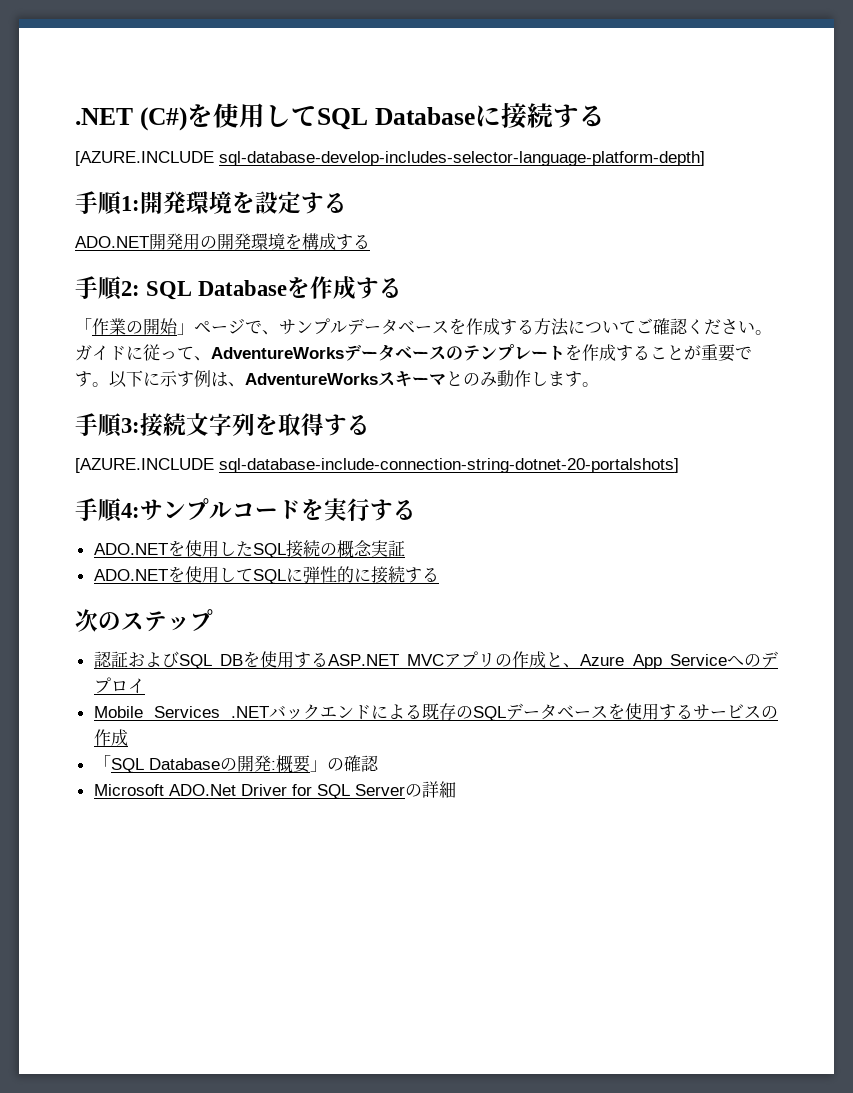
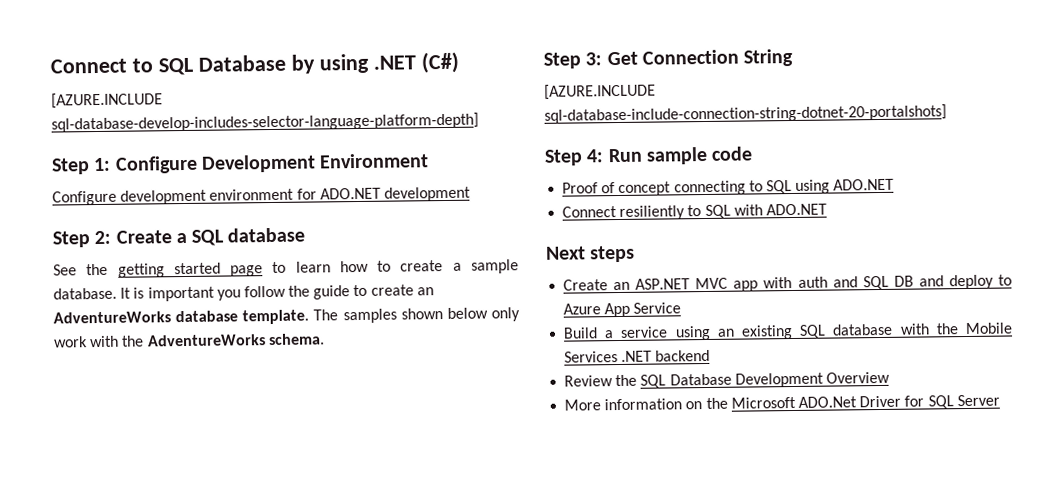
[75,103,605,131] [75,151,705,166] [75,191,347,215] [75,233,370,250] [75,276,403,300] [75,318,772,336] [75,344,752,362] [75,370,599,388] [75,413,370,437] [75,458,679,473] [75,498,416,522] [93,540,405,558] [93,566,439,584] [75,609,213,632] [93,651,778,669] [93,677,145,694] [93,703,778,721] [93,729,128,746] [93,755,379,773] .NET (C#)を使用してSQL Databaseに接続する // [AZURE.INCLUDE sql-database-develop-includes-selector-language-platform-depth] // 手順1:開発環境を設定する // ADO.NET開発用の開発環境を構成する // 手順2: SQL Databaseを作成する // 「作業の開始」ページで、サンプルデータベースを作成する方法についてご確認ください。ガイドに従って、AdventureWorksデータベースのテンプレートを作成することが重要です。以下に示す例は、AdventureWorksスキーマとのみ動作します。 // 手順3:接続文字列を取得する // [AZURE.INCLUDE sql-database-include-connection-string-dotnet-20-portalshots] // 手順4:サンプルコードを実行する // ADO.NETを使用したSQL接続の概念実証 // ADO.NETを使用してSQLに弾性的に接続する // 次のステップ // 認証およびSQL DBを使用するASP.NET MVCアプリの作成と、Azure App Serviceへのデプロイ // Mobile Services .NETバックエンドによる既存のSQLデータベースを使用するサービスの作成 // 「SQL Databaseの開発:概要」の確認 // -> [50,51,459,76] [51,92,163,109] [51,112,479,133] [51,153,430,175] [52,186,471,206] [52,227,306,248] [53,259,519,278] [53,284,434,302] [53,307,521,325] [53,333,325,348] [543,48,794,69] [544,83,656,100] [544,104,947,124] [544,146,754,166] [562,178,895,197] [562,203,827,220] [545,245,636,263] [563,274,1012,292] [563,302,682,318] [563,322,1013,341] [564,349,711,363] [564,371,890,388] [564,397,728,411] Connect to SQL Database by using .NET (C#) // [AZURE.INCLUDE sql-database-develop-includes-selector-language-platform-depth] // Step 1: Configure Development Environment // Configure development environment for ADO.NET development // Step 2: Create a SQL database // See the getting started page to learn how to create a sample database. It is important you follow the guide to create an AdventureWorks database template. The samples shown below only work with the AdventureWorks schema. // Step 3: Get Connection String // [AZURE.INCLUDE sql-database-include-connection-string-dotnet-20-portalshots] // Step 4: Run sample code // Proof of concept connecting to SQL using ADO.NET // Connect resiliently to SQL with ADO.NET // Next steps // Create an ASP.NET MVC app with auth and SQL DB and deploy to Azure App Service // Build a service using an existing SQL database with the Mobile Services .NET backend // Review the SQL Database Development Overview // More information on the
[404,781,456,798] の詳細 -> (1000, 400) none

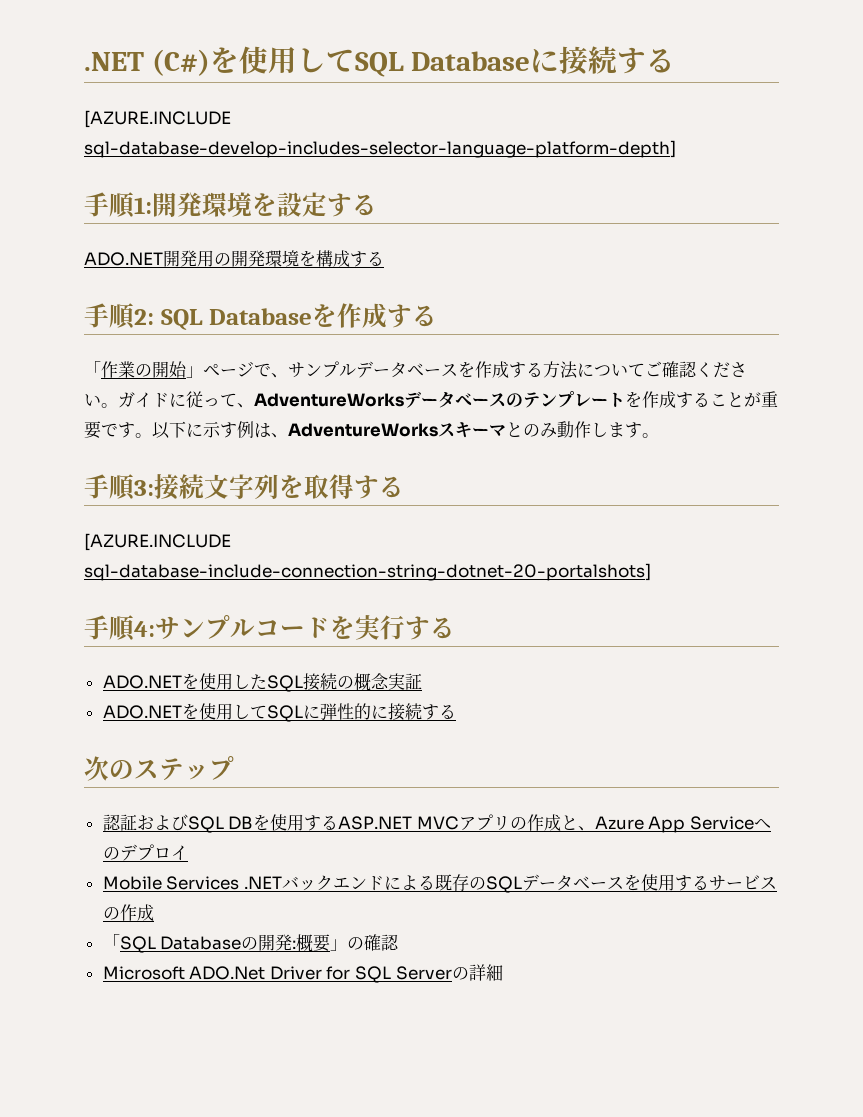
[50,51,459,76] [51,92,163,109] [51,112,479,133] [51,153,430,175] [52,186,471,206] [52,227,306,248] [53,259,519,278] [53,284,434,302] [53,307,521,325] [53,333,325,348] [543,48,794,69] [544,83,656,100] [544,104,947,124] [544,146,754,166] [562,178,895,197] [562,203,827,220] [545,245,636,263] [563,274,1012,292] [563,302,682,318] [563,322,1013,341] [564,349,711,363] [564,371,890,388] [564,397,728,411] Connect to SQL Database by using .NET (C#) // [AZURE.INCLUDE sql-database-develop-includes-selector-language-platform-depth] // Step 1: Configure Development Environment // Configure development environment for ADO.NET development // Step 2: Create a SQL database // See the getting started page to learn how to create a sample database. It is important you follow the guide to create an AdventureWorks database template. The samples shown below only work with the AdventureWorks schema. // Step 3: Get Connection String // [AZURE.INCLUDE sql-database-include-connection-string-dotnet-20-portalshots] // Step 4: Run sample code // Proof of concept connecting to SQL using ADO.NET // Connect resiliently to SQL with ADO.NET // Next steps // Create an ASP.NET MVC app with auth and SQL DB and deploy to Azure App Service // Build a service using an existing SQL database with the Mobile Services .NET backend // Review the SQL Database Development Overview // More information on the -> [84,46,676,77] [84,110,231,128] [84,140,676,158] [84,192,377,218] [84,250,384,267] [84,303,438,330] [84,361,747,379] [84,391,778,408] [84,421,659,439] [84,474,404,500] [84,533,231,551] [84,563,651,581] [84,615,455,641] [102,673,422,692] [102,703,456,722] [84,756,234,781] [102,814,772,833] [102,844,188,861] [102,874,777,893] [102,904,154,921] [102,934,400,953] .NET (C#)を使用してSQL Databaseに接続する // [AZURE.INCLUDE sql-database-develop-includes-selector-language-platform-depth] // 手順1:開発環境を設定する // ADO.NET開発用の開発環境を構成する // 手順2: SQL Databaseを作成する // 「作業の開始」ページで、サンプルデータベースを作成する方法についてご確認ください。ガイドに従って、AdventureWorksデータベースのテンプレートを作成することが重要です。以下に示す例は、AdventureWorksスキーマとのみ動作します。 // 手順3:接続文字列を取得する // [AZURE.INCLUDE sql-database-include-connection-string-dotnet-20-portalshots] // 手順4:サンプルコードを実行する // ADO.NETを使用したSQL接続の概念実証 // ADO.NETを使用してSQLに弾性的に接続する // 次のステップ // 認証およびSQL DBを使用するASP.NET MVCアプリの作成と、Azure App Serviceへのデプロイ // Mobile Services .NETバックエンドによる既存のSQLデータベースを使用するサービスの作成 // 「SQL Databaseの開発:概要」の確認 //
(1000, 400) none -> [451,964,503,981] の詳細

